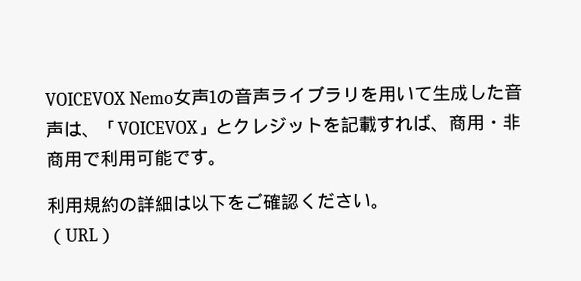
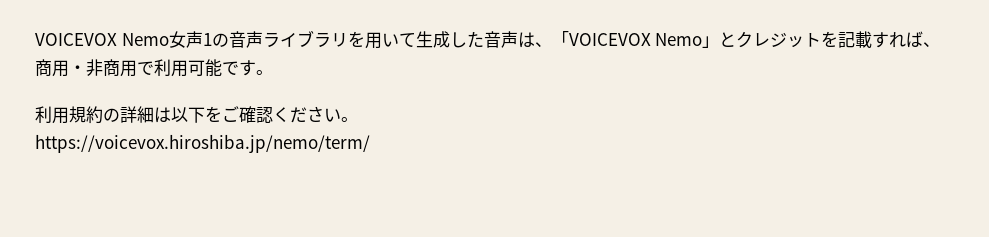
(198, 127) none -> [655,33,703,46] Nemo
[47,227,116,245] （URL） -> [35,134,370,153] https://voicevox.hiroshiba.jp/nemo/term/

